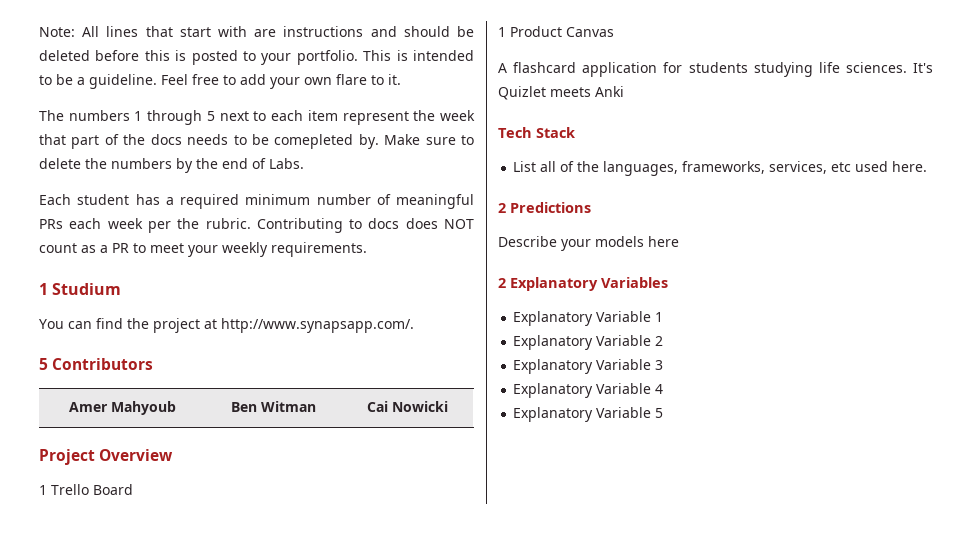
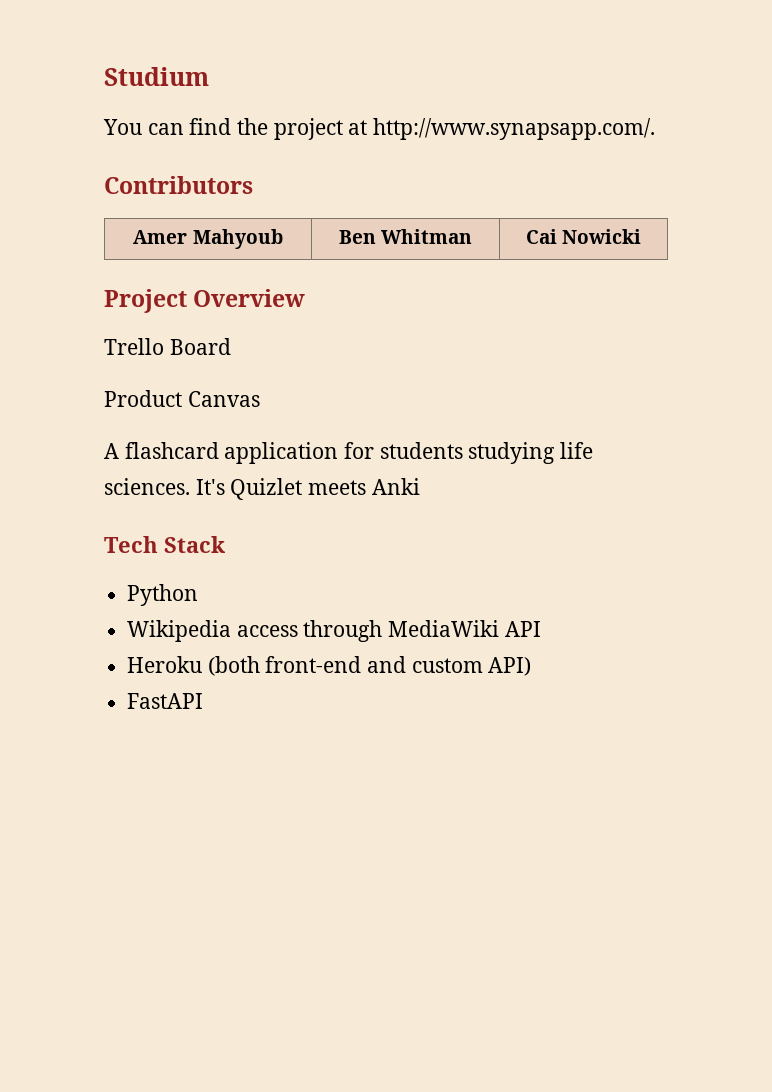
[39,26,474,37] [39,50,474,65] [39,74,401,89] [39,110,476,125] [39,134,475,149] [39,158,304,173] [39,194,474,209] [39,218,475,233] [39,242,367,257] [39,283,48,295] Note: All lines that start with are instructions and should be deleted before this is posted to your portfolio. This is intended to be a guideline. Feel free to add your own flare to it. // The numbers 1 through 5 next to each item represent the week that part of the docs needs to be comepleted by. Make sure to delete the numbers by the end of Labs. // Each student has a required minimum number of meaningful PRs each week per the rubric. Contributing to docs does NOT count as a PR to meet your weekly requirements. // 1 -> (104, 76) none
[39,358,48,370] 5 -> (656, 129) none
[260,401,316,412] Witman -> [381,229,473,244] Whitman
[39,485,47,495] 1 -> (306, 298) none
[498,27,506,37] 1 -> (231, 346) none
[513,161,928,176] [498,202,591,213] [498,236,679,251] [498,277,668,291] [513,311,664,326] [513,335,664,350] [513,359,664,374] [513,383,664,398] [513,407,664,422] List all of the languages, frameworks, services, etc used here. // 2 Predictions // Describe your models here // 2 Explanatory Variables // Explanatory Variable 1 // Explanatory Variable 2 // Explanatory Variable 3 // Explanatory Variable 4 // Explanatory Variable 5 -> [127,584,199,606] [127,620,541,642] [127,656,532,676] [127,693,204,709] Python // Wikipedia access through MediaWiki API // Heroku (both front-end and custom API) // FastAPI

